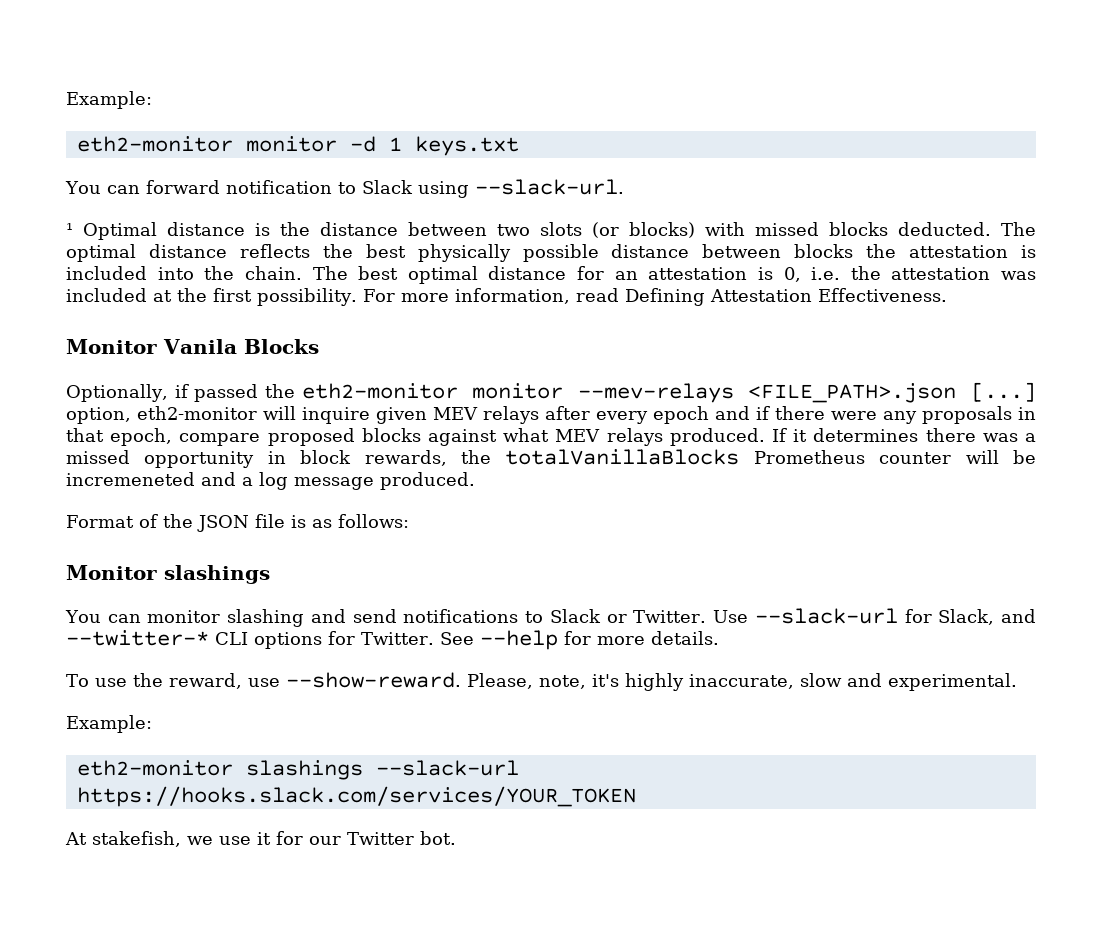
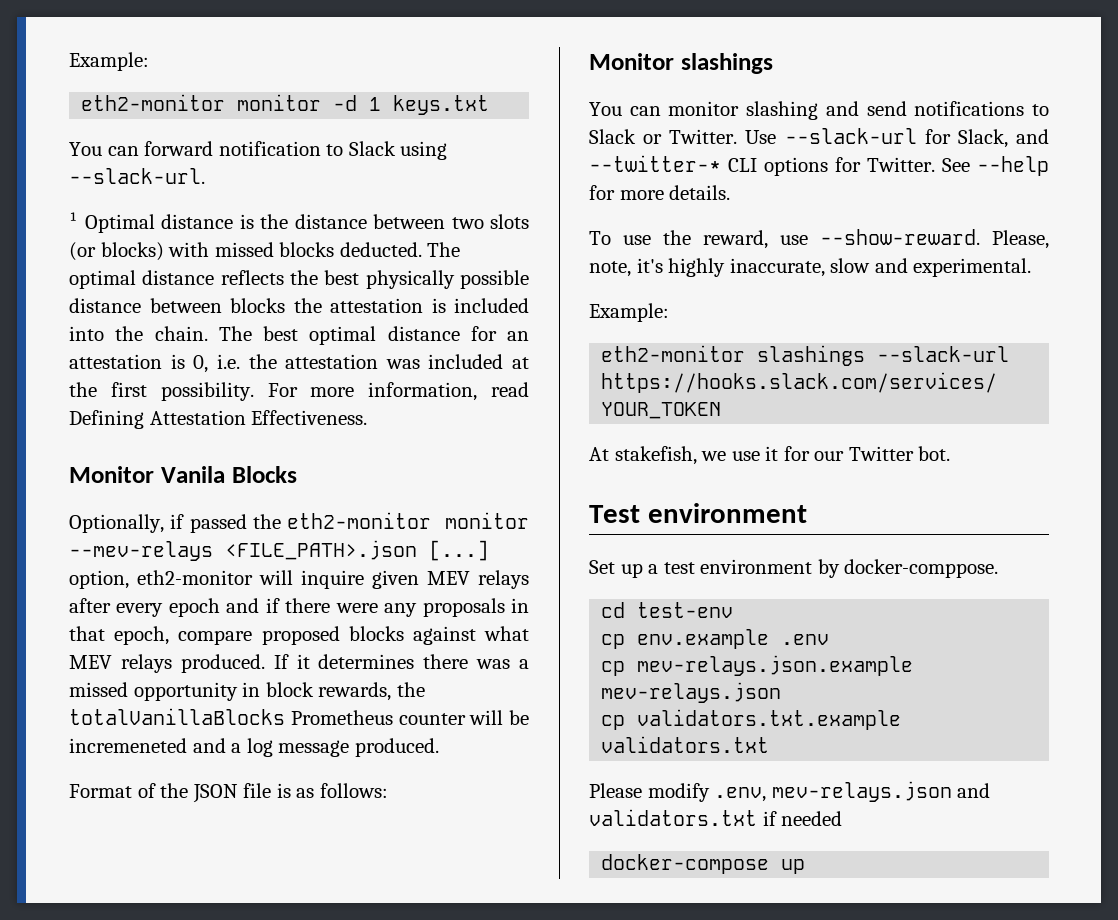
(456, 838) none -> [589,503,807,523] [589,559,999,578] [601,602,734,618] [601,629,830,649] [601,655,914,676] [601,682,782,703] [601,709,902,730] [601,736,770,753] [589,781,991,802] [589,809,843,826] [601,854,806,874] // Test environment // Set up a test environment by docker-comppose. // cd test-env // cp env.example .env // cp mev-relays.json.example mev-relays.json // cp validators.txt.example validators.txt // Please modify .env, mev-relays.json and validators.txt if needed // docker-compose up

